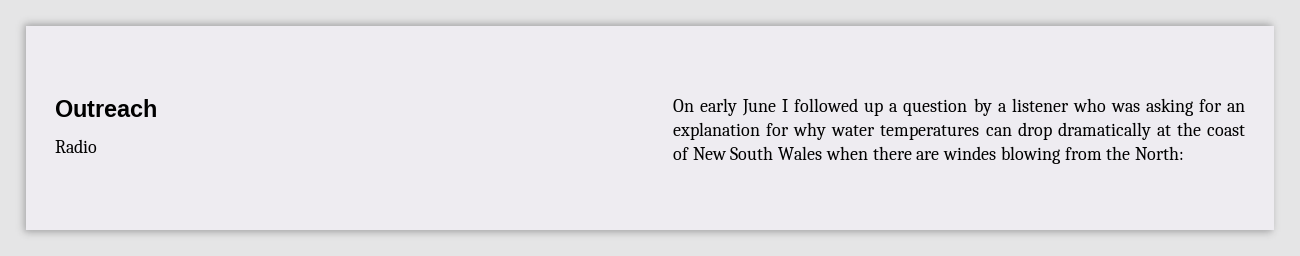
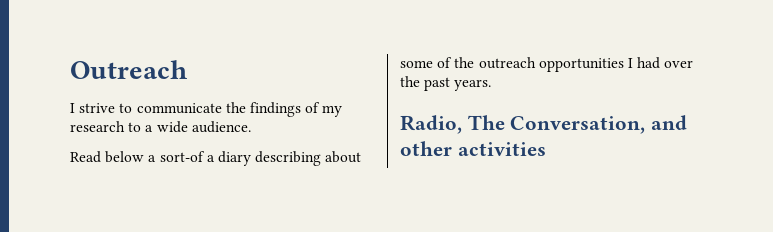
[55,139,97,153] [673,98,1245,116] [673,122,1245,140] [673,146,1184,164] Radio // On early June I followed up a question by a listener who was asking for an explanation for why water temperatures can drop dramatically at the coast of New South Wales when there are windes blowing from the North: -> [70,102,343,117] [70,121,251,133] [70,151,362,166] [400,57,694,72] [400,76,492,91] [400,115,688,134] [400,141,546,156] I strive to communicate the findings of my research to a wide audience. // Read below a sort-of a diary describing about some of the outreach opportunities I had over the past years. // Radio, The Conversation, and other activities

